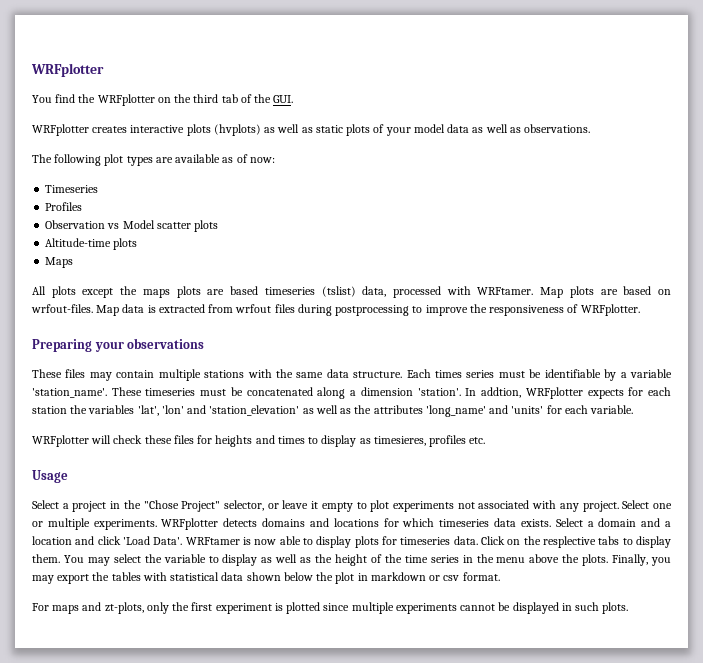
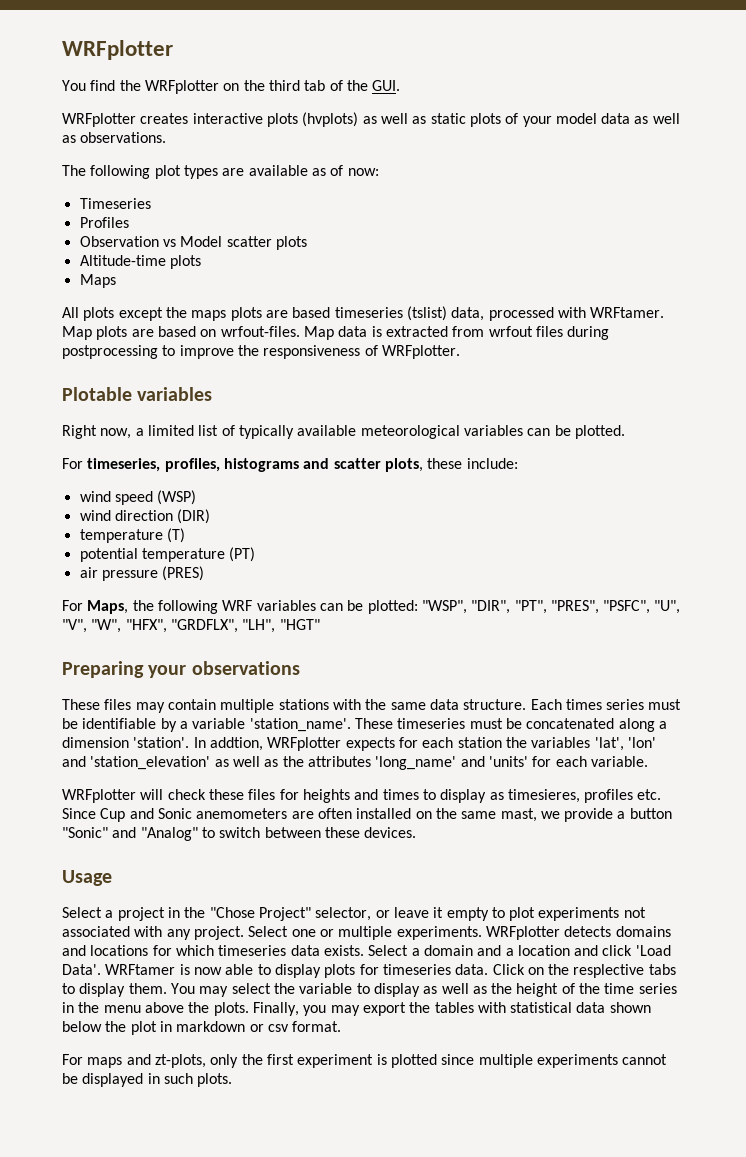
(640, 310) none -> [62,387,213,401] [62,425,625,439] [62,458,518,472] [79,490,197,505] [79,509,211,524] [79,528,185,543] [79,547,256,562] [79,566,205,581] [62,600,681,614] [62,619,320,633] // Plotable variables // Right now, a limited list of typically available meteorological variables can be plotted. // For timeseries, profiles, histograms and scatter plots, these include: // wind speed (WSP) // wind direction (DIR) // temperature (T) // potential temperature (PT) // air pressure (PRES) // For Maps, the following WRF variables can be plotted: "WSP", "DIR", "PT", "PRES", "PSFC", "U", "V", "W", "HFX", "GRDFLX", "LH", "HGT"
(486, 440) none -> [62,808,672,822] [62,827,417,841] Since Cup and Sonic anemometers are often installed on the same mast, we provide a button "Sonic" and "Analog" to switch between these devices.

